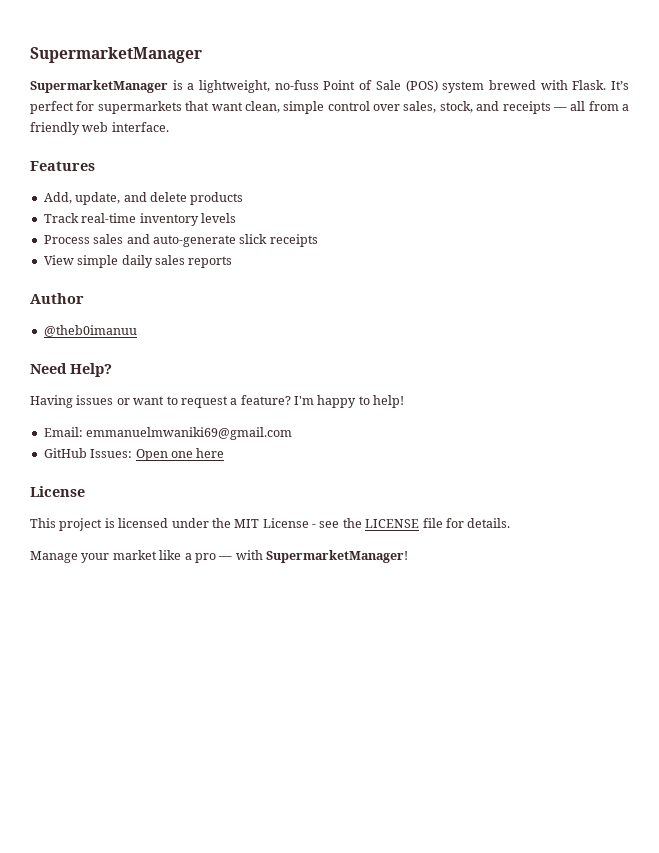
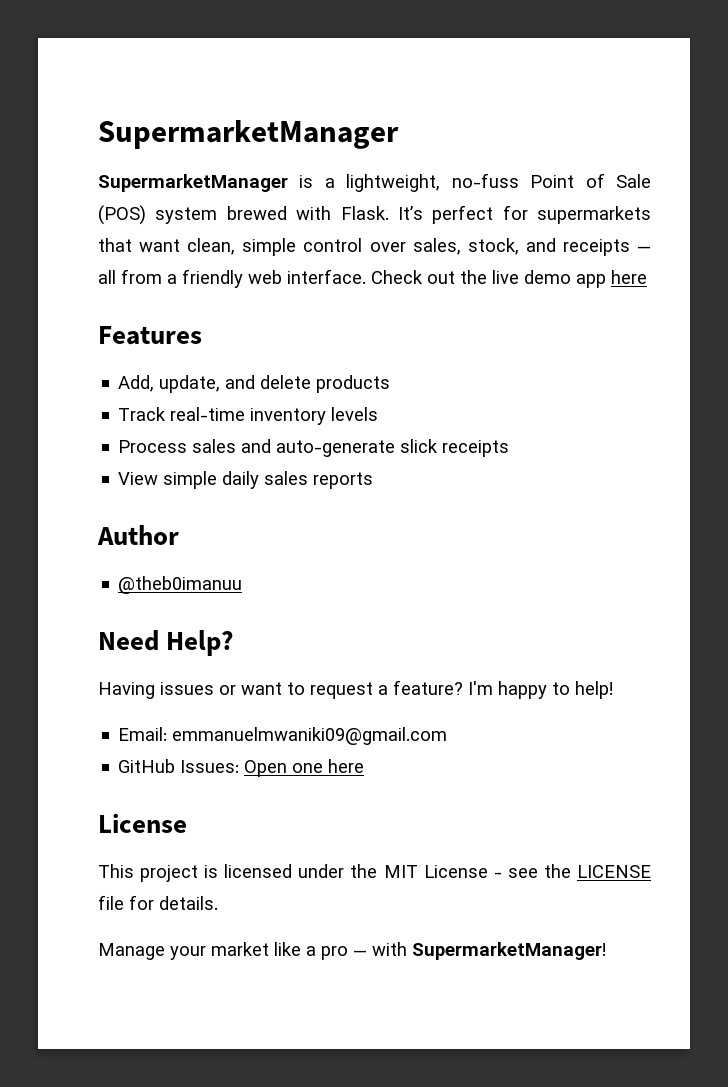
(169, 127) none -> [371,270,647,288] Check out the live demo app here
[86,427,293,440] emmanuelmwaniki69@gmail.com -> [172,727,448,745] emmanuelmwaniki09@gmail.com

